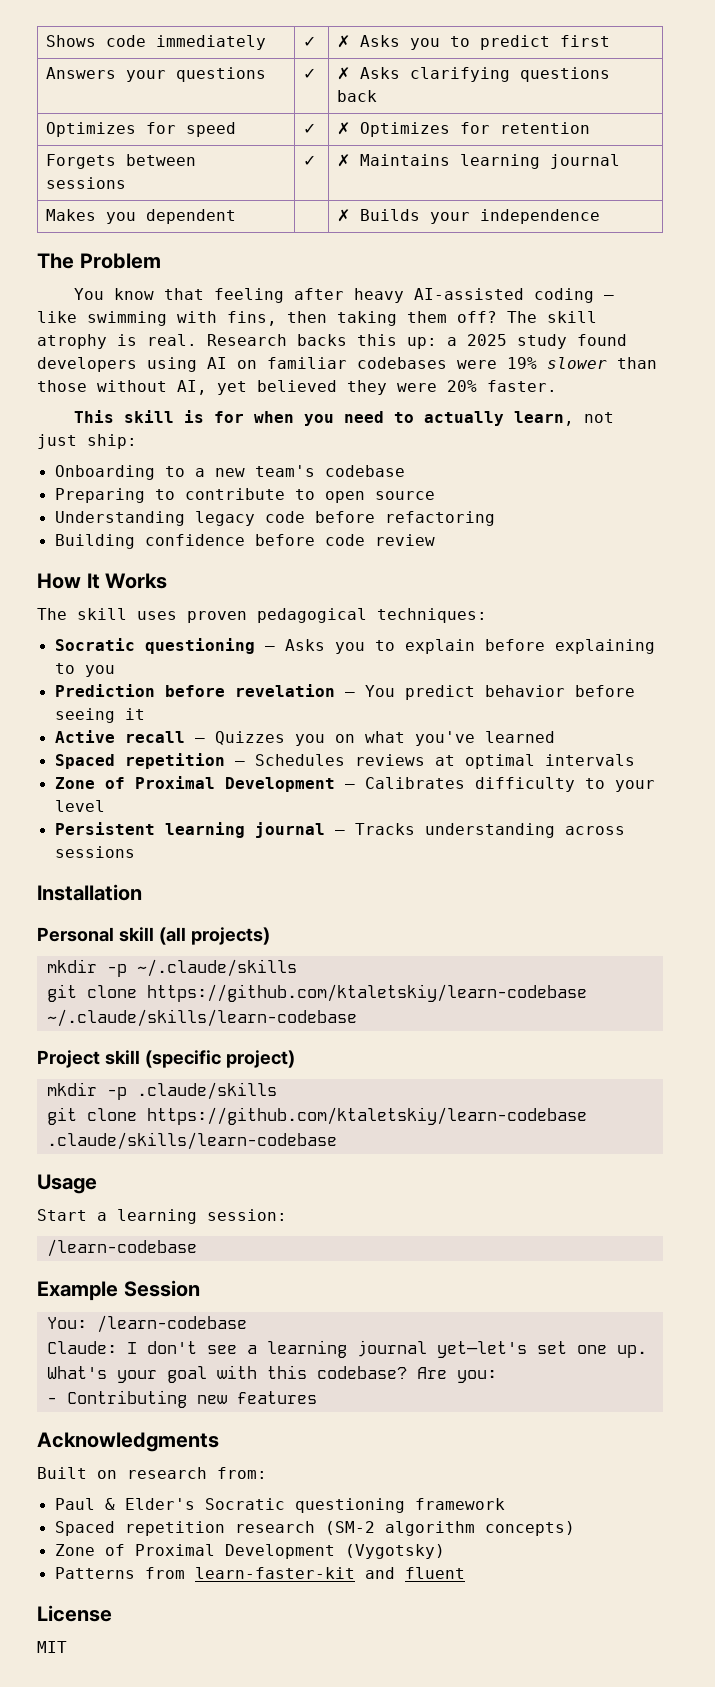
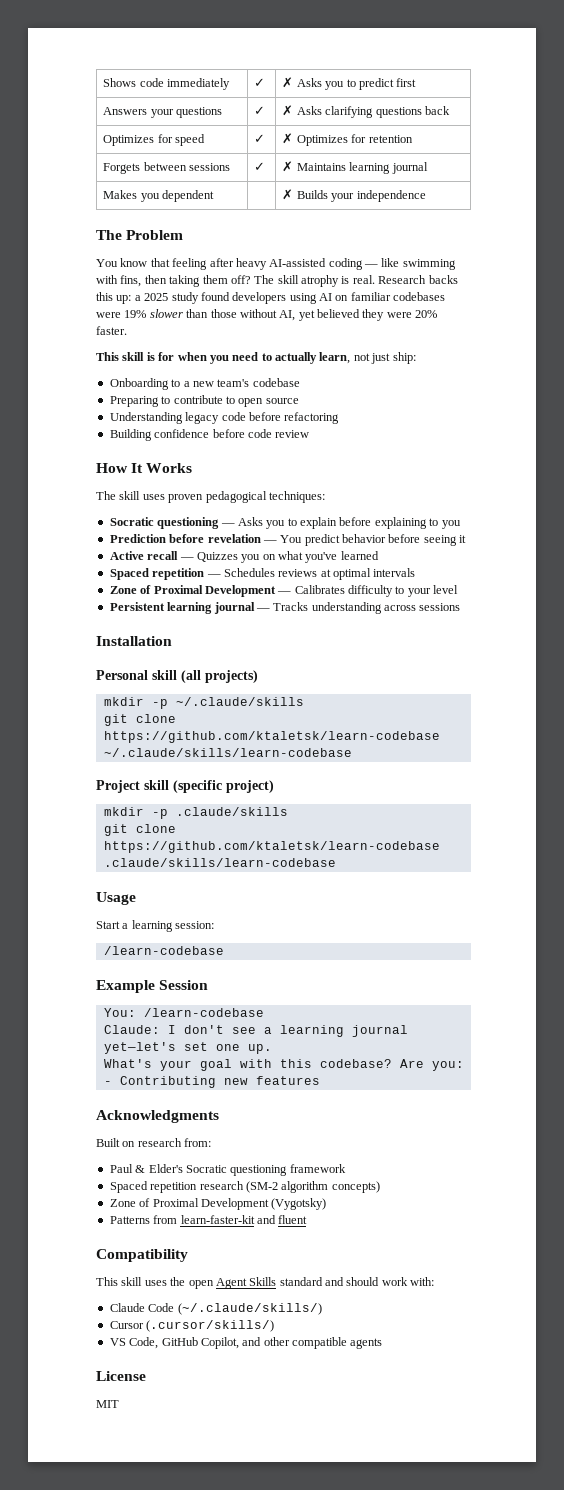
[146,984,587,1002] https://github.com/ktaletskiy/learn-codebase -> [103,731,440,743] https://github.com/ktaletsk/learn-codebase
[146,1107,587,1125] https://github.com/ktaletskiy/learn-codebase -> [103,841,440,853] https://github.com/ktaletsk/learn-codebase
(465, 1573) none -> [96,1249,188,1262] [96,1277,435,1289] [109,1303,322,1315] [109,1320,275,1332] [109,1337,383,1349] // Compatibility // This skill uses the open Agent Skills standard and should work with: // Claude Code (~/.claude/skills/) // Cursor (.cursor/skills/) // VS Code, GitHub Copilot, and other compatible agents

